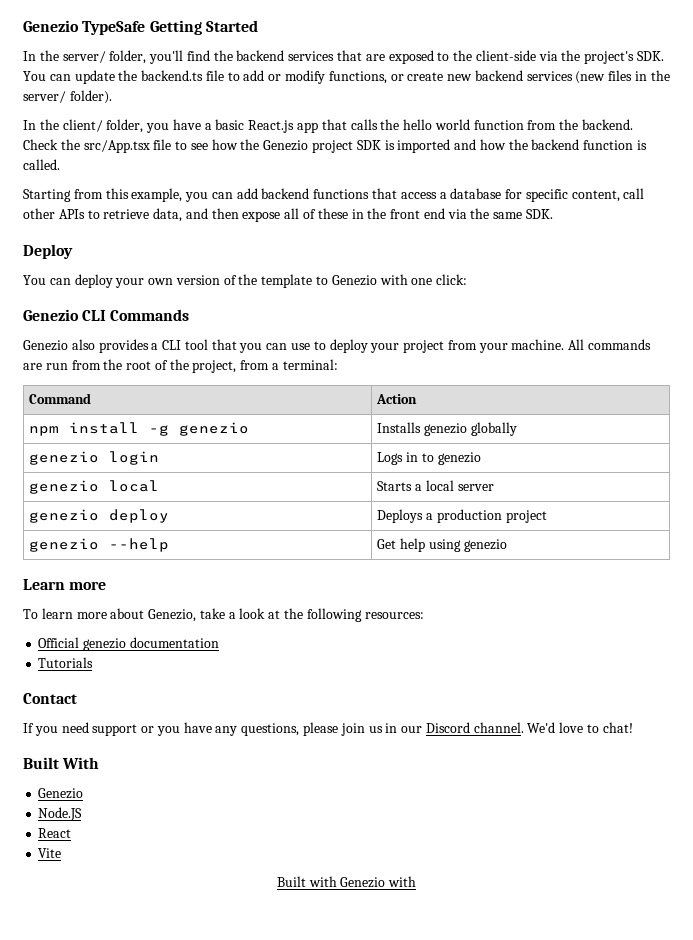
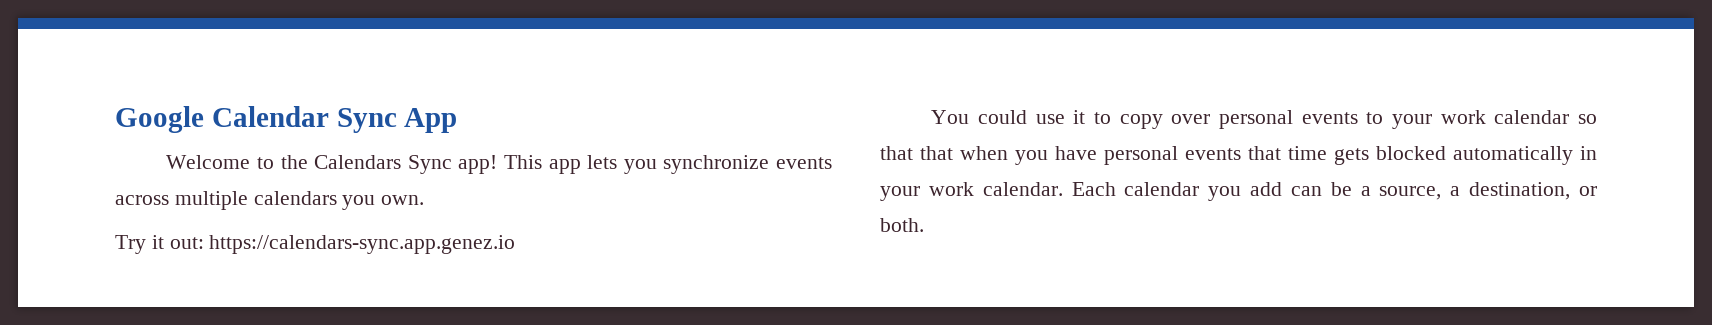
[23,20,258,35] [23,50,665,64] [23,70,670,84] [23,90,112,104] [23,119,634,133] [23,139,648,153] [23,159,60,170] [23,188,645,202] [23,208,554,222] [23,244,73,259] [23,274,468,288] [23,309,190,321] [23,339,652,353] [23,359,338,373] [29,393,92,404] [376,394,418,404] [29,422,250,436] [377,422,517,436] [29,451,160,465] [377,452,481,465] [29,480,160,494] [377,480,494,491] [29,509,170,523] [377,509,547,523] [29,538,170,552] [377,538,507,552] [23,579,107,590] [23,608,424,622] [38,637,219,651] [38,657,94,668] [23,693,77,704] [23,722,633,736] [23,757,100,769] [38,788,84,799] [38,807,83,821] [38,828,72,838] [38,848,62,858] [276,876,417,888] Genezio TypeSafe Getting Started // In the server/ folder, you'll find the backend services that are exposed to the client-side via the project's SDK. You can update the backend.ts file to add or modify functions, or create new backend services (new files in the server/ folder). // In the client/ folder, you have a basic React.js app that calls the hello world function from the backend. Check the src/App.tsx file to see how the Genezio project SDK is imported and how the backend function is called. // Starting from this example, you can add backend functions that access a database for specific content, call other APIs to retrieve data, and then expose all of these in the front end via the same SDK. // Deploy // You can deploy your own version of the template to Genezio with one click: // Genezio CLI Commands // Genezio also provides a CLI tool that you can use to deploy your project from your machine. All commands are run from the root of the project, from a terminal: // Command | Action // npm install -g genezio | Installs genezio globally // genezio login | Logs in to genezio // genezio local | Starts a local server // genezio deploy | Deploys a production project // genezio --help | Get help using genezio // Learn more // To learn more about Genezio, take a look at the following resources: // Official genezio documentation // Tutorials // Contact // If you need support or you have any questions, please join us in our Discord channel. We'd love to chat! // Built With // Genezio // Node.JS // React // Vite // Built with Genezio with -> [115,106,458,133] [166,155,832,174] [115,191,425,210] [115,235,516,254] [931,110,1597,129] [880,146,1597,165] [880,182,1597,201] [880,218,924,232] Google Calendar Sync App // Welcome to the Calendars Sync app! This app lets you synchronize events across multiple calendars you own. // Try it out: https://calendars-sync.app.genez.io // You could use it to copy over personal events to your work calendar so that that when you have personal events that time gets blocked automatically in your work calendar. Each calendar you add can be a source, a destination, or both.

